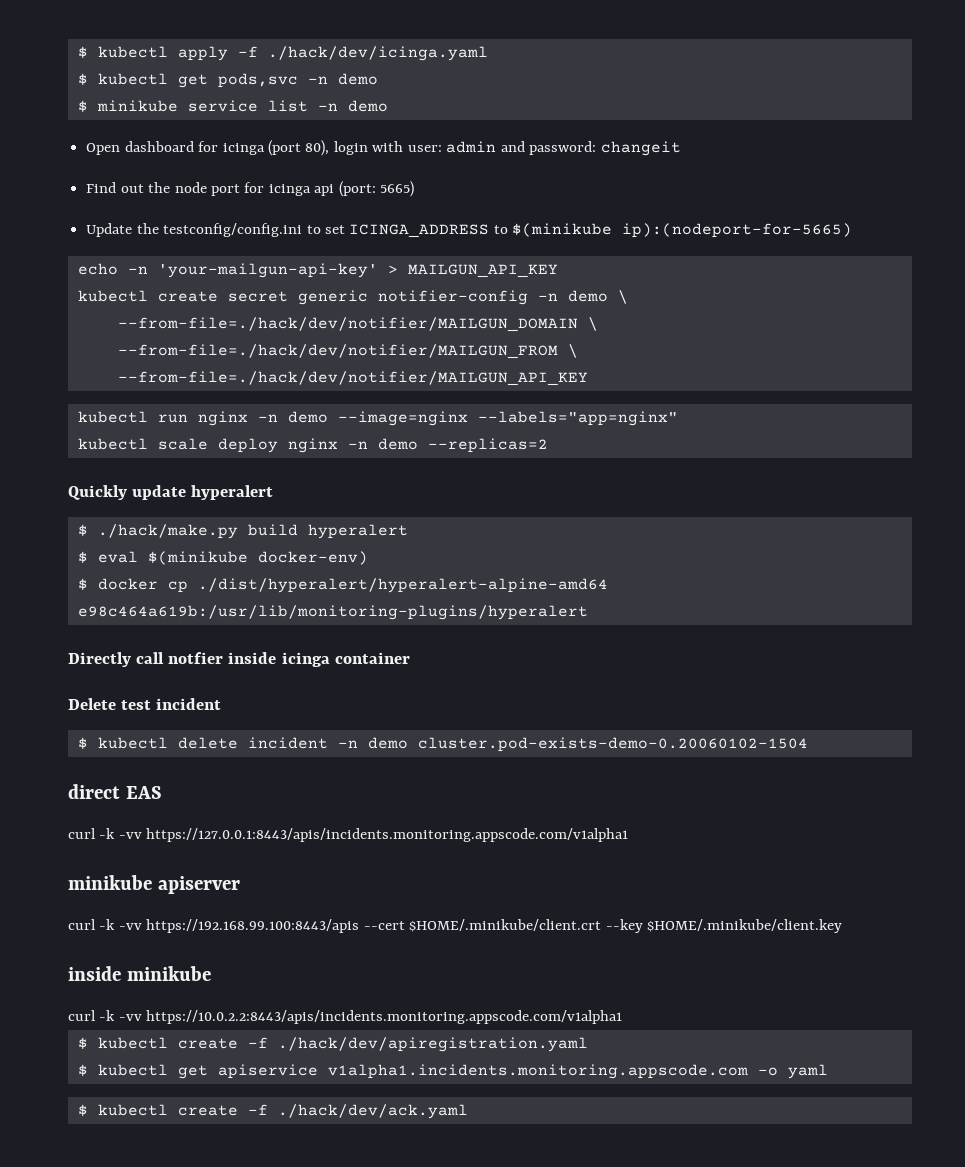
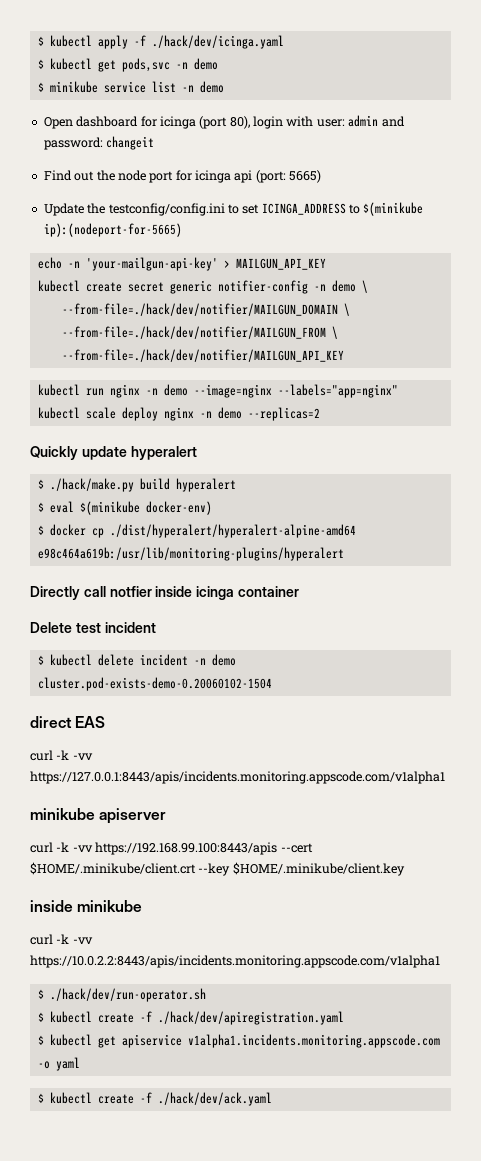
(623, 1017) none -> [37,988,206,1002] // $ ./hack/dev/run-operator.sh

